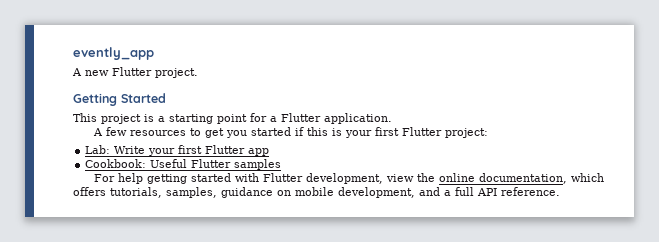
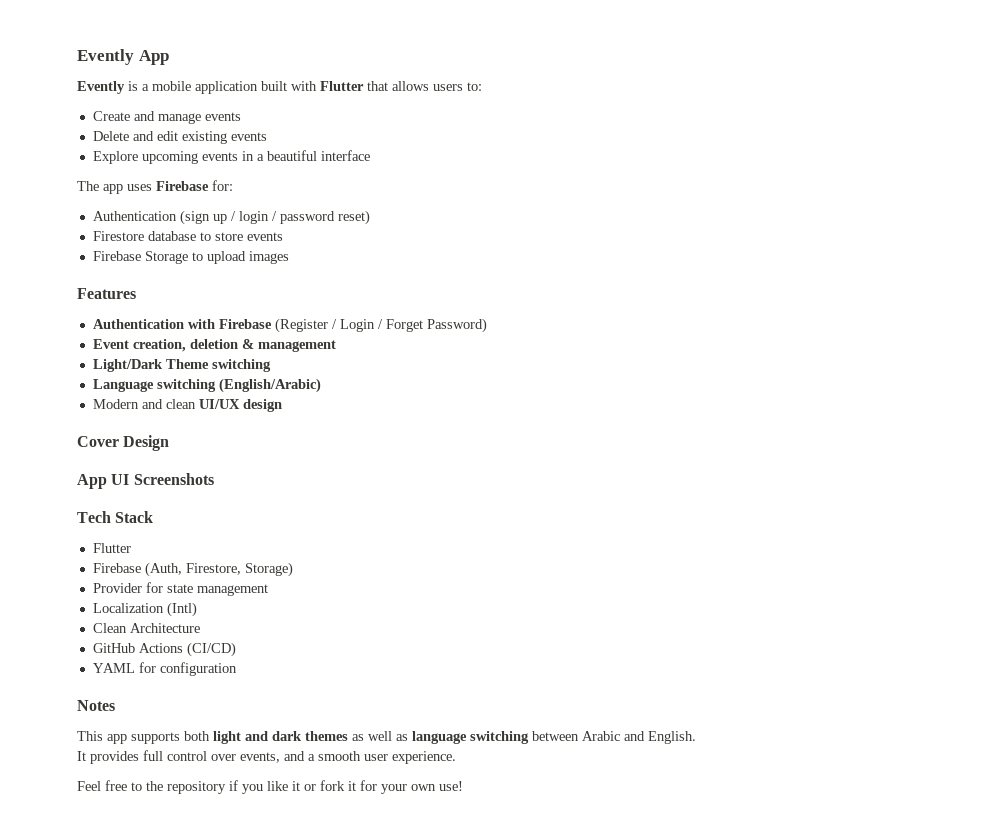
[73,47,154,60] [72,67,198,78] [73,93,166,106] [73,113,392,124] [92,127,488,138] [85,145,270,156] [85,159,282,170] [93,173,604,184] [73,187,560,198] evently_app // A new Flutter project. // Getting Started // This project is a starting point for a Flutter application. // A few resources to get you started if this is your first Flutter project: // Lab: Write your first Flutter app // Cookbook: Useful Flutter samples // For help getting started with Flutter development, view the online documentation, which offers tutorials, samples, guidance on mobile development, and a full API reference. -> [77,49,169,65] [77,81,482,94] [92,111,241,124] [92,131,267,144] [92,150,370,164] [77,180,233,194] [92,210,370,225] [92,231,283,241] [92,251,289,264] [77,288,136,299] [92,318,487,333] [92,339,336,352] [92,359,271,372] [92,378,321,393] [92,399,282,412] [77,435,170,451] [77,473,214,489] [77,511,154,523] [92,543,131,553] [92,562,293,577] [92,582,268,596] [92,602,197,617] [92,623,200,633] [92,642,236,657] [92,662,237,676] [77,700,115,711] [77,731,696,744] [77,750,456,764] [77,780,463,794] Evently App // Evently is a mobile application built with Flutter that allows users to: // Create and manage events // Delete and edit existing events // Explore upcoming events in a beautiful interface // The app uses Firebase for: // Authentication (sign up / login / password reset) // Firestore database to store events // Firebase Storage to upload images // Features // Authentication with Firebase (Register / Login / Forget Password) // Event creation, deletion & management // Light/Dark Theme switching // Language switching (English/Arabic) // Modern and clean UI/UX design // Cover Design // App UI Screenshots // Tech Stack // Flutter // Firebase (Auth, Firestore, Storage) // Provider for state management // Localization (Intl) // Clean Architecture // GitHub Actions (CI/CD) // YAML for configuration // Notes // This app supports both light and dark themes as well as language switching between Arabic and English. // It provides full control over events, and a smooth user experience. // Feel free to the repository if you like it or fork it for your own use!

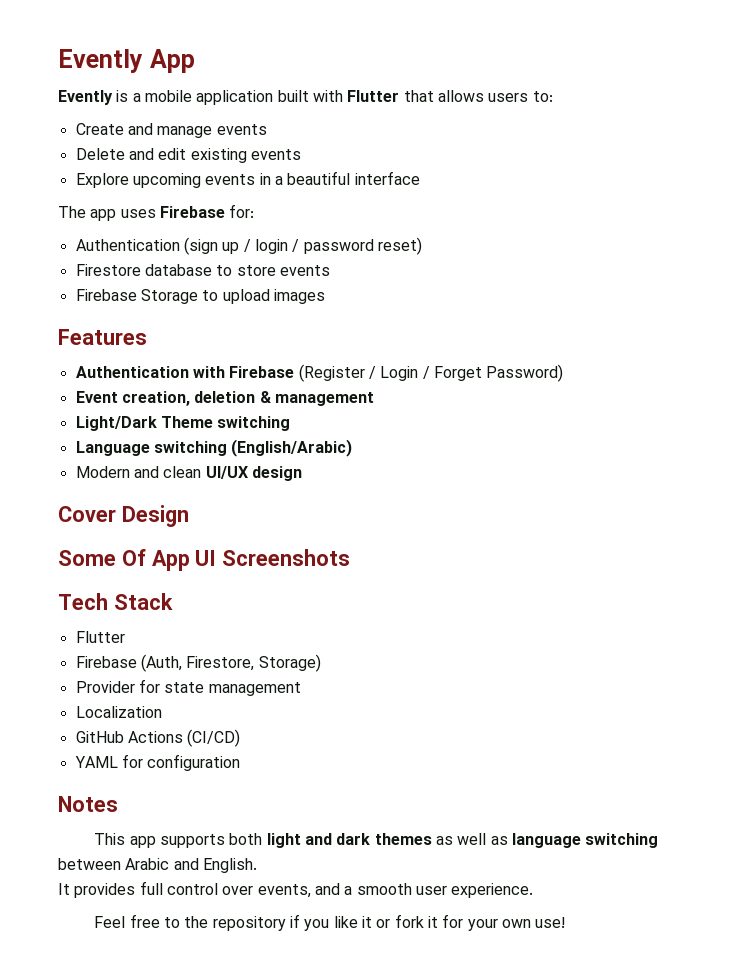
(170, 443) none -> [58,549,146,566] Some Of
[166,602,197,617] [92,623,200,633] (Intl) // Clean Architecture -> (162, 712) none

